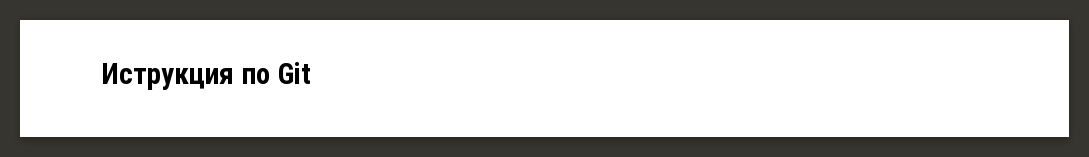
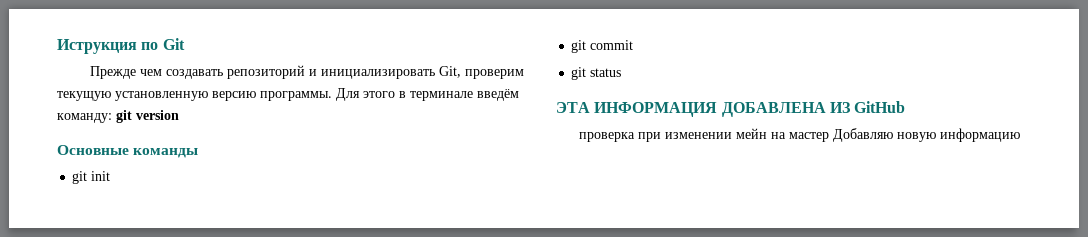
(311, 73) none -> [90,65,525,79] [57,88,519,101] [57,110,179,123] [57,145,199,158] [72,171,111,184] [571,40,634,53] [571,67,622,80] [556,101,906,117] [579,128,1021,142] // Прежде чем создавать репозиторий и инициализировать Git, проверим текущую установленную версию программы. Для этого в терминале введём команду: git version // Основные команды // git init // git commit // git status // ЭТА ИНФОРМАЦИЯ ДОБАВЛЕНА ИЗ GitHub // проверка при изменении мейн на мастер Добавляю новую информацию

